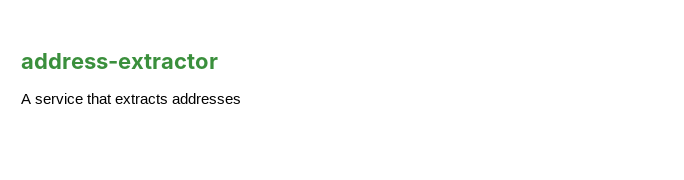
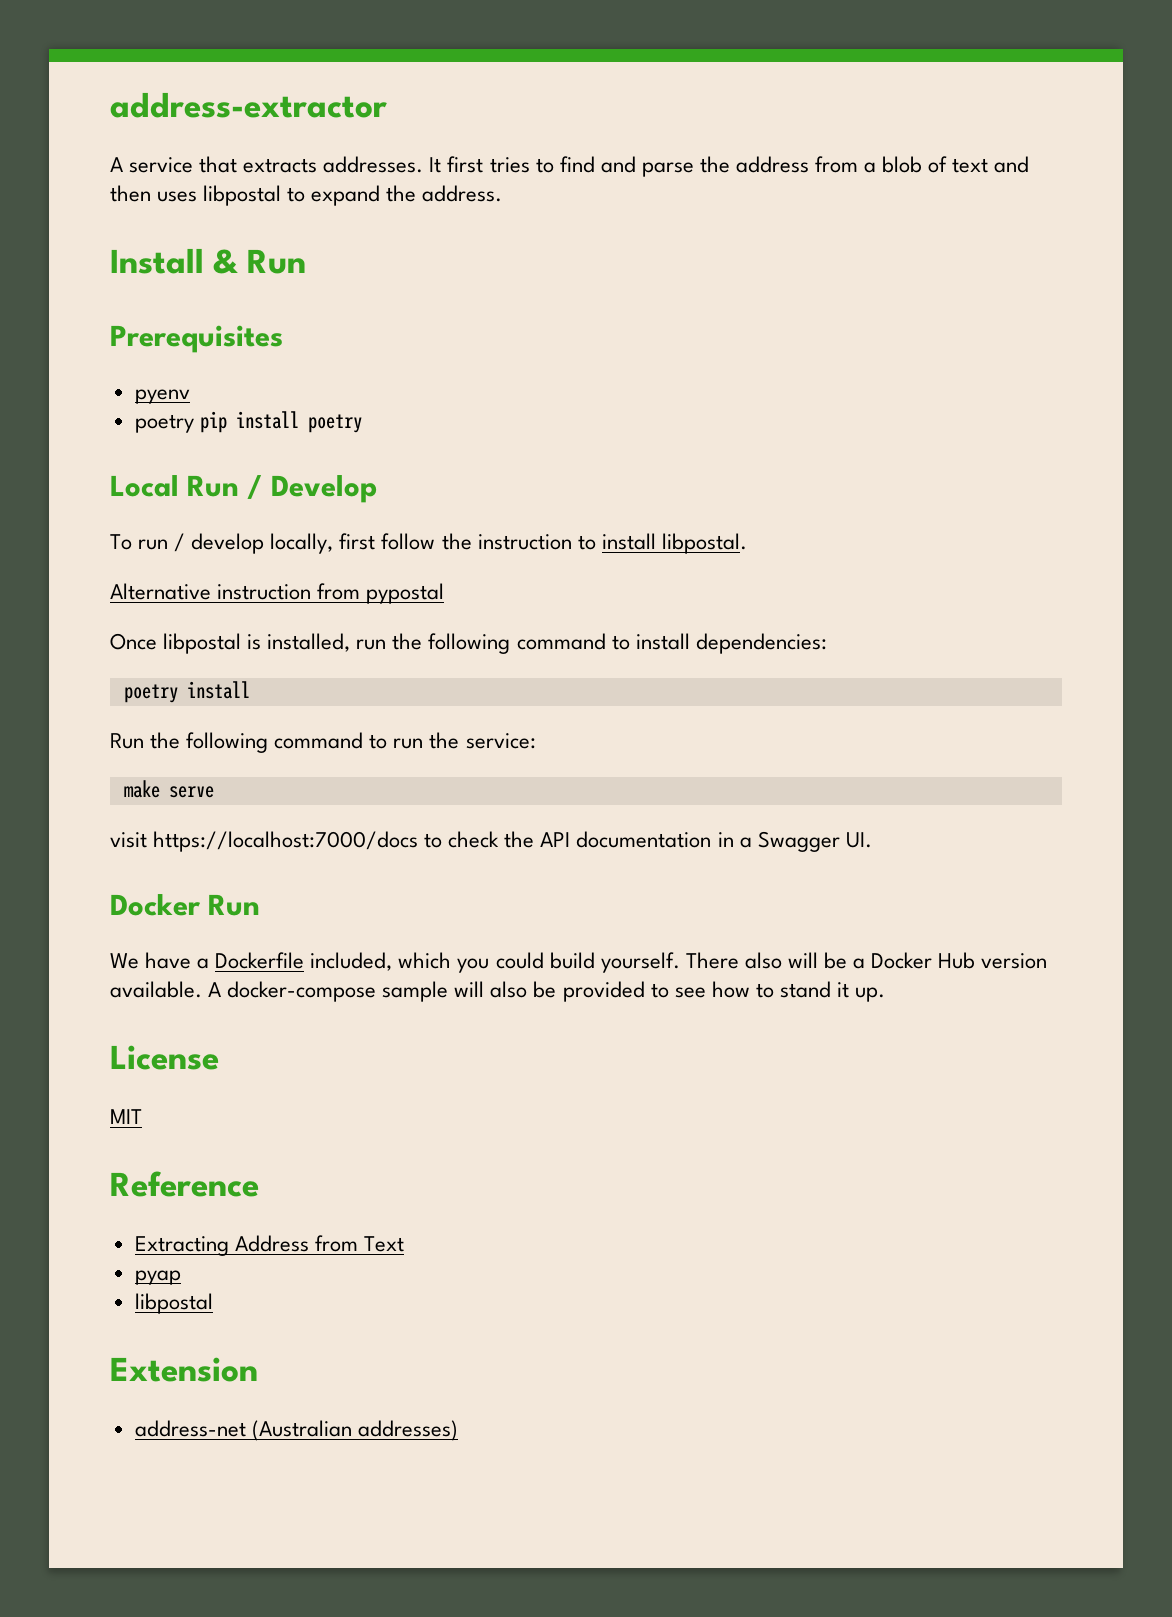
[172,93,242,104] addresses -> [323,156,1030,177] [110,185,503,206] [110,248,306,274] [110,325,283,353] [134,389,190,404] [134,411,362,433] [110,475,377,503] [110,533,747,554] [110,583,445,604] [110,633,827,654] [123,681,250,703] [110,732,536,753] [123,780,214,798] [110,831,872,852] [110,894,261,916] [110,952,1048,973] [110,981,886,1002] [110,1045,219,1070] [110,1109,142,1124] [110,1171,259,1197] [134,1235,404,1256] [134,1270,181,1285] [134,1293,213,1314] [110,1357,258,1382] [134,1420,458,1441] addresses. It first tries to find and parse the address from a blob of text and then uses libpostal to expand the address. // Install & Run // Prerequisites // pyenv // poetry pip install poetry // Local Run / Develop // To run / develop locally, first follow the instruction to install libpostal. // Alternative instruction from pypostal // Once libpostal is installed, run the following command to install dependencies: // poetry install // Run the following command to run the service: // make serve // visit https://localhost:7000/docs to check the API documentation in a Swagger UI. // Docker Run // We have a Dockerfile included, which you could build yourself. There also will be a Docker Hub version available. A docker-compose sample will also be provided to see how to stand it up. // License // MIT // Reference // Extracting Address from Text // pyap // libpostal // Extension // address-net (Australian addresses)

